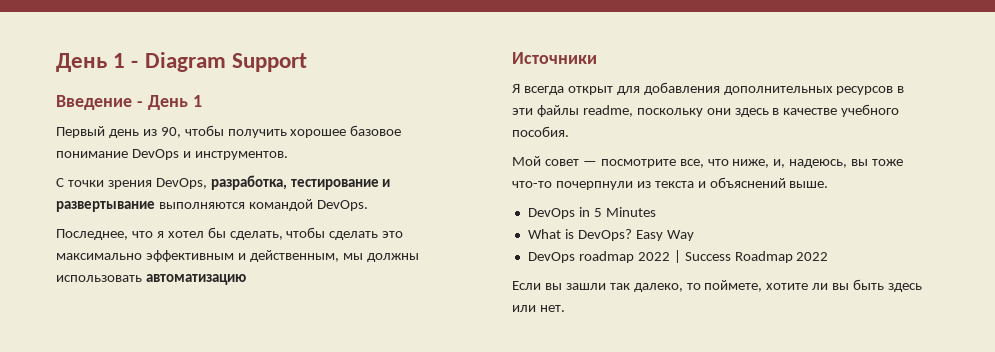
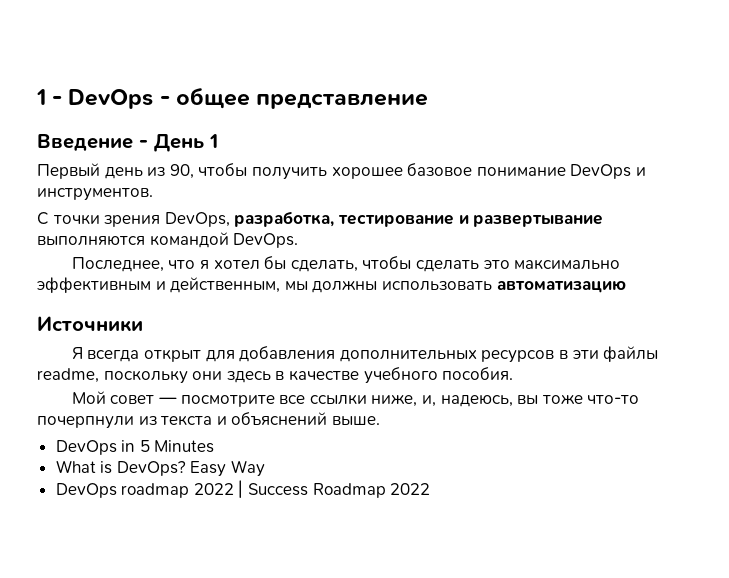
[56,53,107,72] День -> (36, 97) none
[144,52,307,72] Diagram Support -> [68,88,429,109] DevOps - общее представление
[679,159,729,168] все, что -> [279,394,367,405] все ссылки
[512,279,923,292] [512,305,565,312] // Если вы зашли так далеко, то поймете, хотите ли вы быть здесь или нет. -> (431, 489) none

